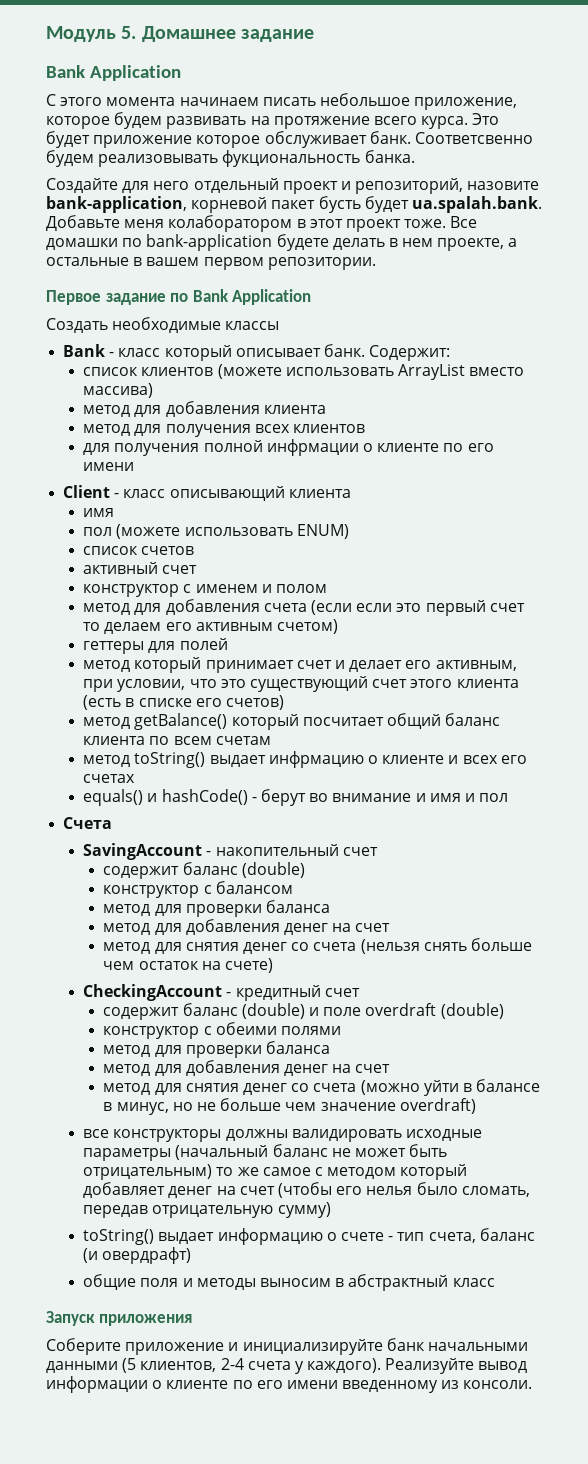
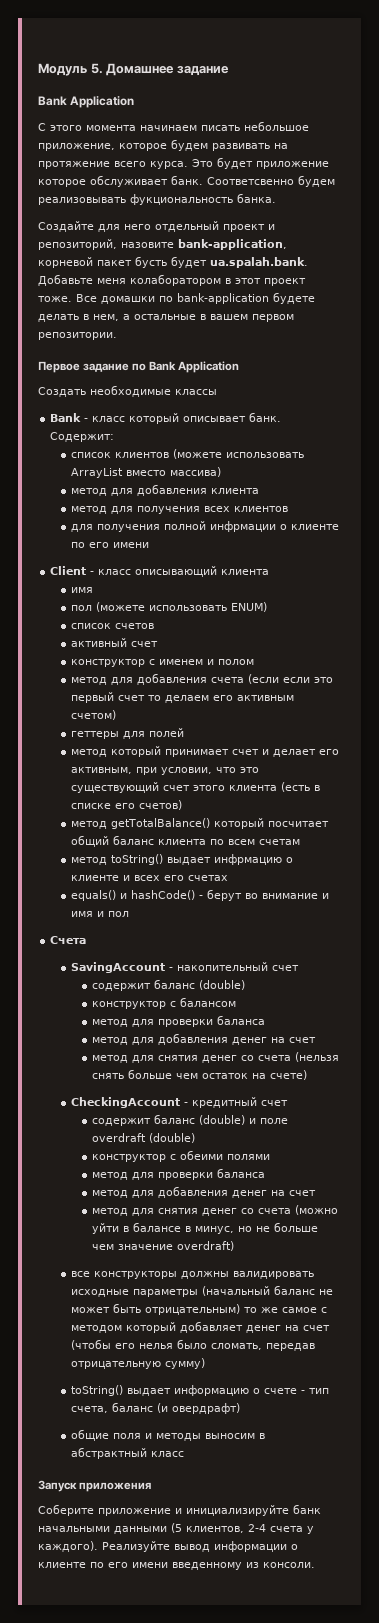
[402,238,505,251] нем проекте, -> [93,314,119,321] нем,
[134,713,228,730] getBalance() -> [111,818,211,829] getTotalBalance()

